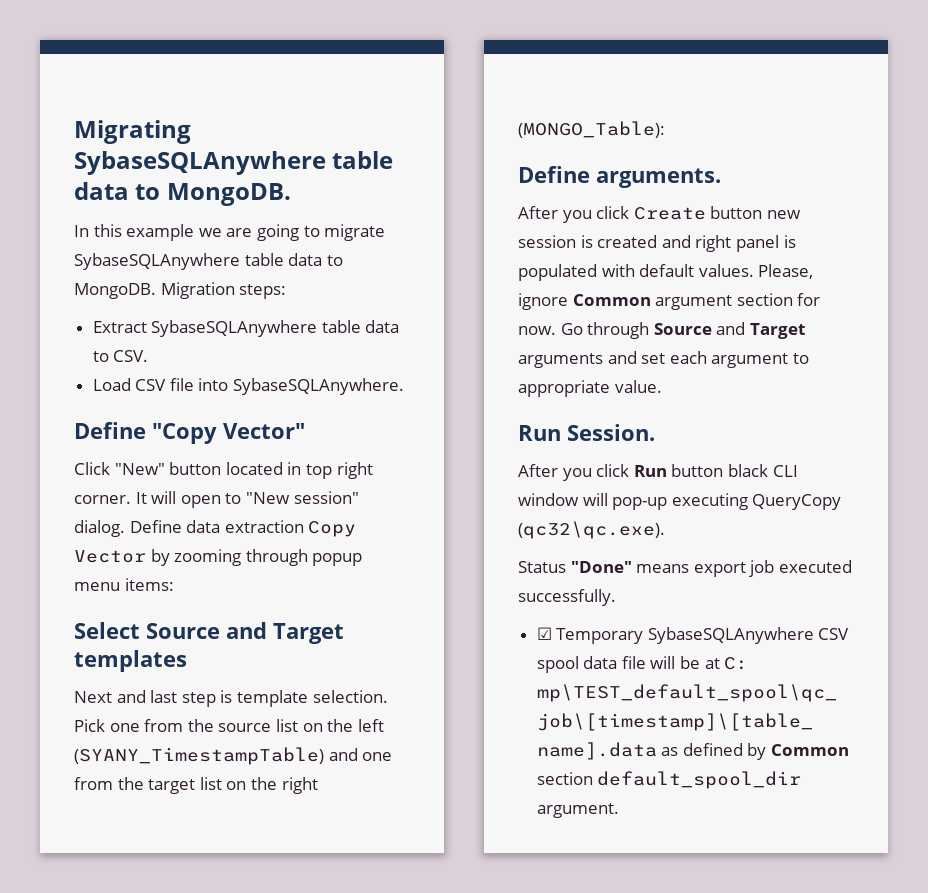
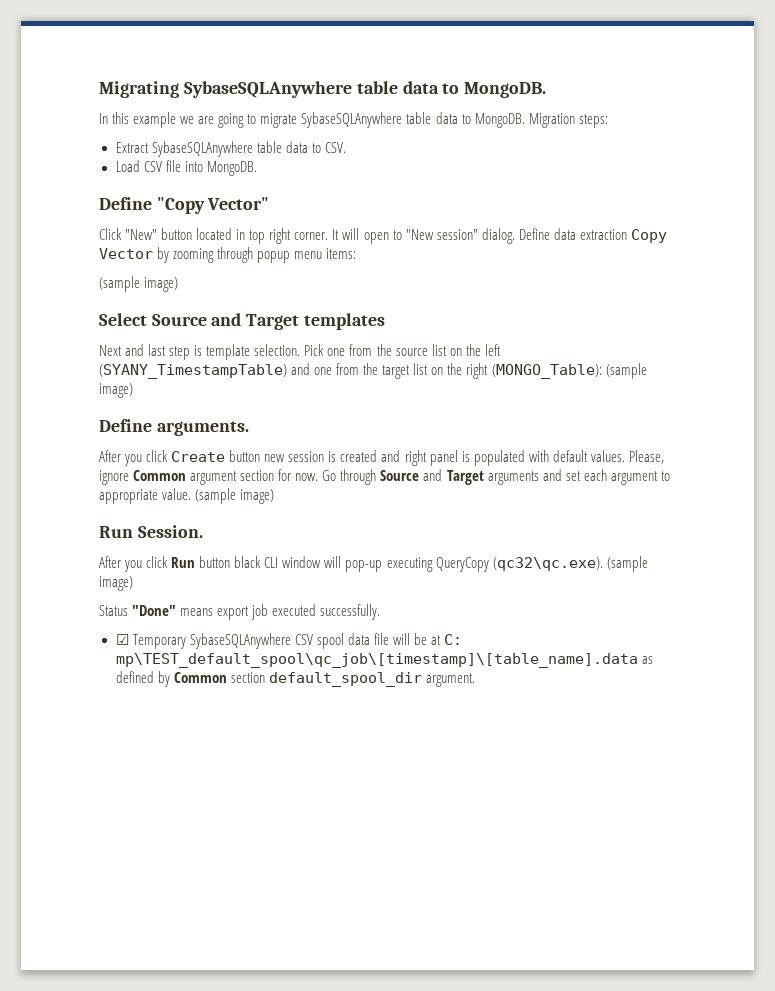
[233,378,405,395] SybaseSQLAnywhere. -> [206,161,257,176] MongoDB.
(174, 584) none -> [99,276,179,292] // (sample image)
(665, 129) none -> [605,363,647,379] [99,383,133,398] (sample image)
(662, 386) none -> [195,488,275,504] (sample image)
(665, 530) none -> [606,556,648,572] [99,576,133,591] (sample image)

